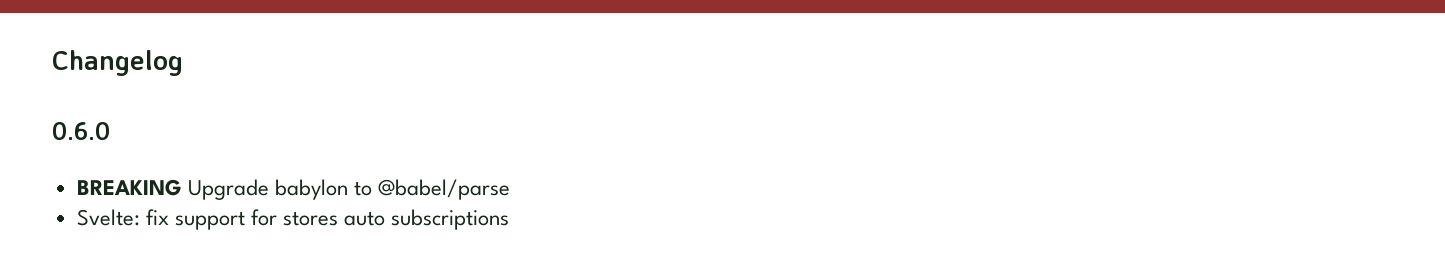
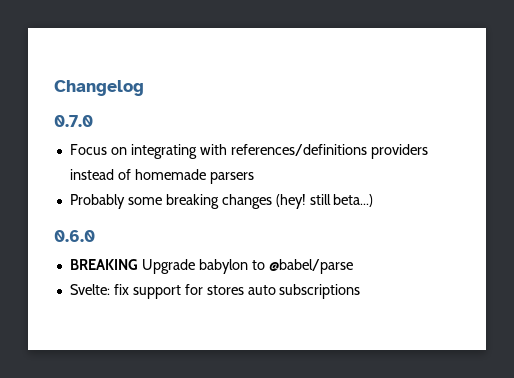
(183, 63) none -> [54,115,93,127] [69,144,428,159] [69,169,254,184] [69,194,374,209] // 0.7.0 // Focus on integrating with references/definitions providers instead of homemade parsers // Probably some breaking changes (hey! still beta...)

